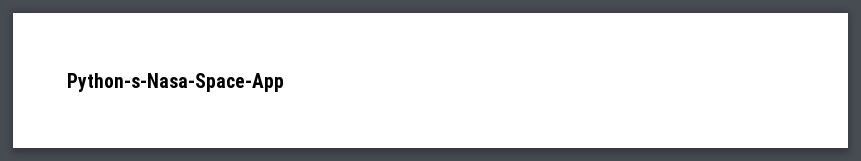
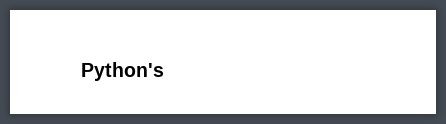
[67,73,284,92] Python-s-Nasa-Space-App -> [81,62,164,81] Python's

